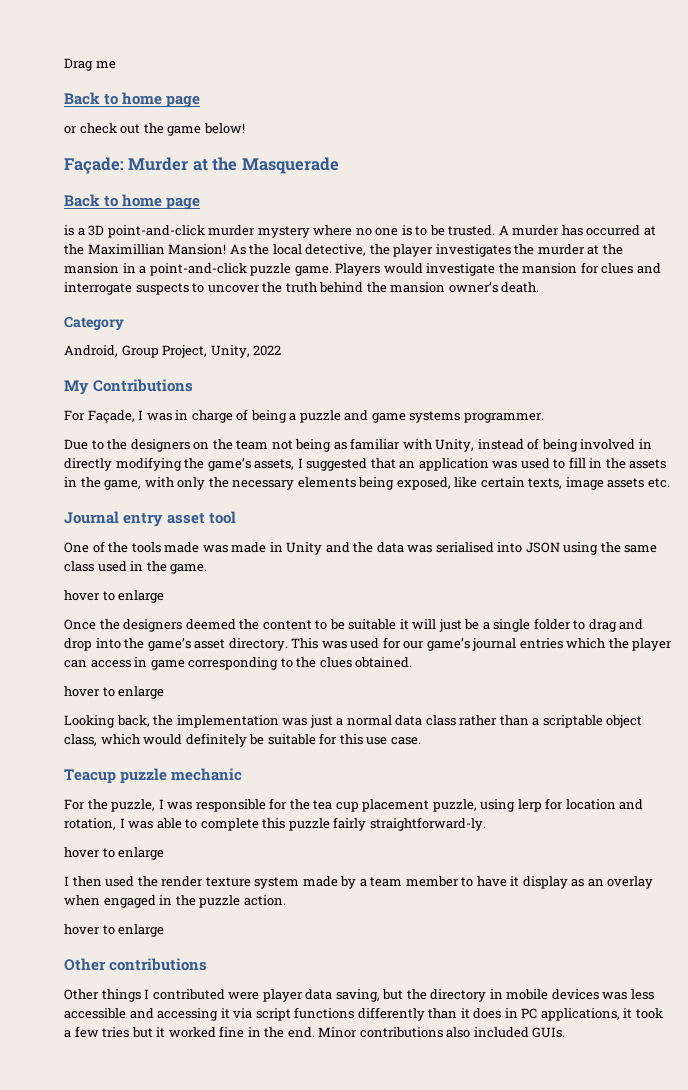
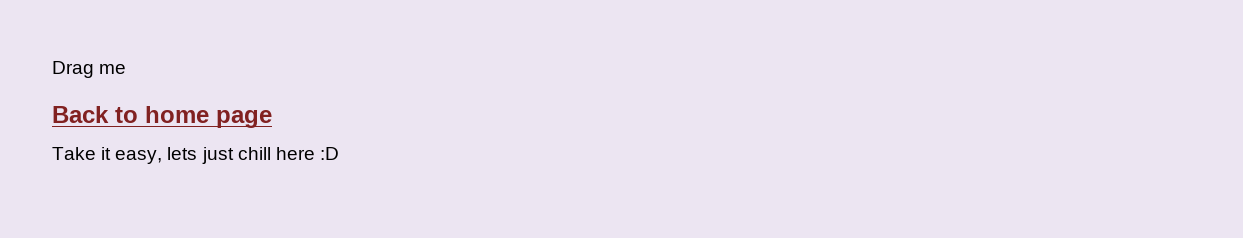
[64,123,245,136] [64,157,339,174] [64,194,201,210] [64,225,656,238] [64,244,623,257] [64,262,661,276] [64,282,540,295] [64,316,124,330] [64,345,282,358] [64,379,194,395] [64,409,544,423] [64,438,652,452] [64,457,667,471] [64,477,670,490] [64,511,237,527] [64,541,658,555] [64,561,208,574] [64,590,165,603] [64,618,644,632] [64,637,673,651] [64,657,413,670] [64,686,165,699] [64,715,643,728] [64,733,421,747] [64,768,243,784] [64,798,644,812] [64,817,486,831] [64,847,165,860] [64,876,654,889] [64,895,286,908] [64,924,165,937] [64,958,208,971] [64,989,654,1002] [64,1007,663,1021] [64,1026,566,1038] or check out the game below! // Façade: Murder at the Masquerade // Back to home page // is a 3D point-and-click murder mystery where no one is to be trusted. A murder has occurred at the Maximillian Mansion! As the local detective, the player investigates the murder at the mansion in a point-and-click puzzle game. Players would investigate the mansion for clues and interrogate suspects to uncover the truth behind the mansion owner’s death. // Category // Android, Group Project, Unity, 2022 // My Contributions // For Façade, I was in charge of being a puzzle and game systems programmer. // Due to the designers on the team not being as familiar with Unity, instead of being involved in directly modifying the game’s assets, I suggested that an application was used to fill in the assets in the game, with only the necessary elements being exposed, like certain texts, image assets etc. // Journal entry asset tool // One of the tools made was made in Unity and the data was serialised into JSON using the same class used in the game. // hover to enlarge // Once the designers deemed the content to be suitable it will just be a single folder to drag and drop into the game’s asset directory. This was used for our game’s journal entries which the player can access in game corresponding to the clues obtained. // hover to enlarge // Looking back, the implementation was just a normal data class rather than a scriptable object class, which would definitely be suitable for this use case. // Teacup puzzle mechanic // For the puzzle, I was responsible for the tea cup placement puzzle, using lerp for location and rotation, I was able to complete this puzzle fairly straightforward-ly. // hover to enlarge // I then used the render texture system made by a team member to have it display as an overlay when engaged in the puzzle action. // hover to enlarge // Other contributions // Other things I contributed were player data saving, but the directory in mobile devices was less accessible and accessing it via script functions differently than it does in PC applications, it took a few tries but it worked fine in the end. Minor contributions also included GUIs. -> [52,147,339,164] Take it easy, lets just chill here :D

